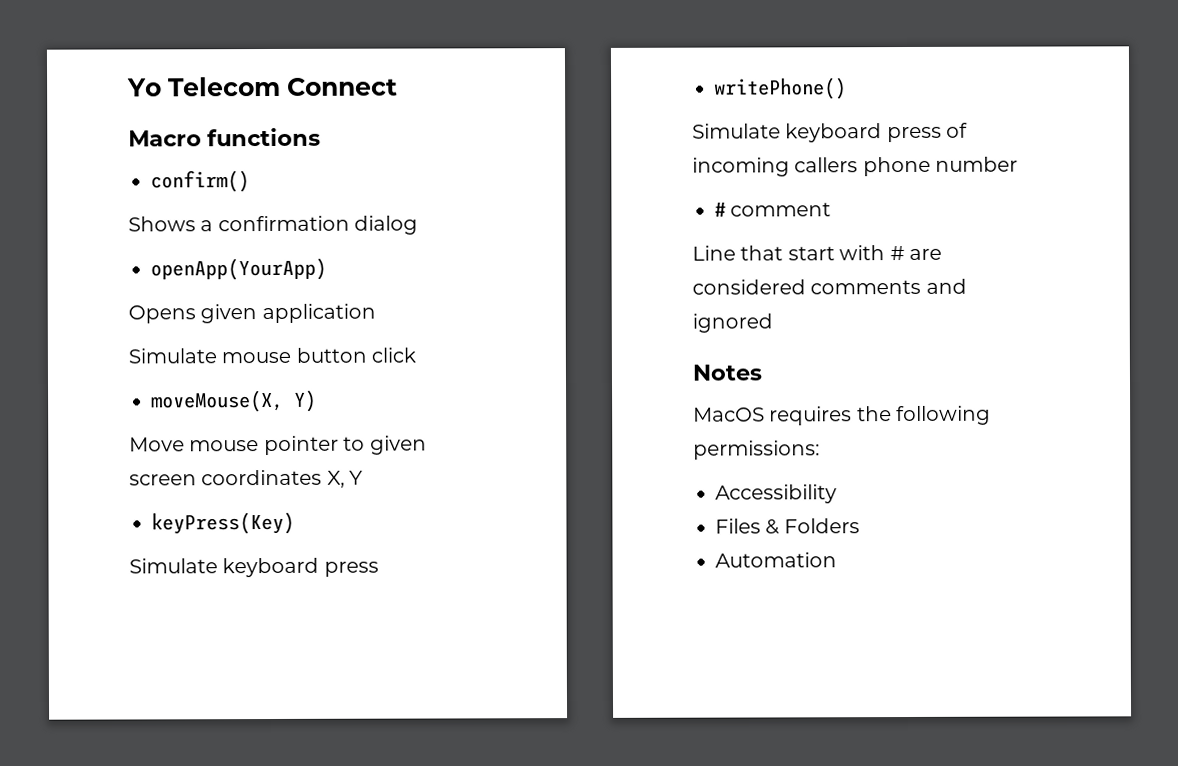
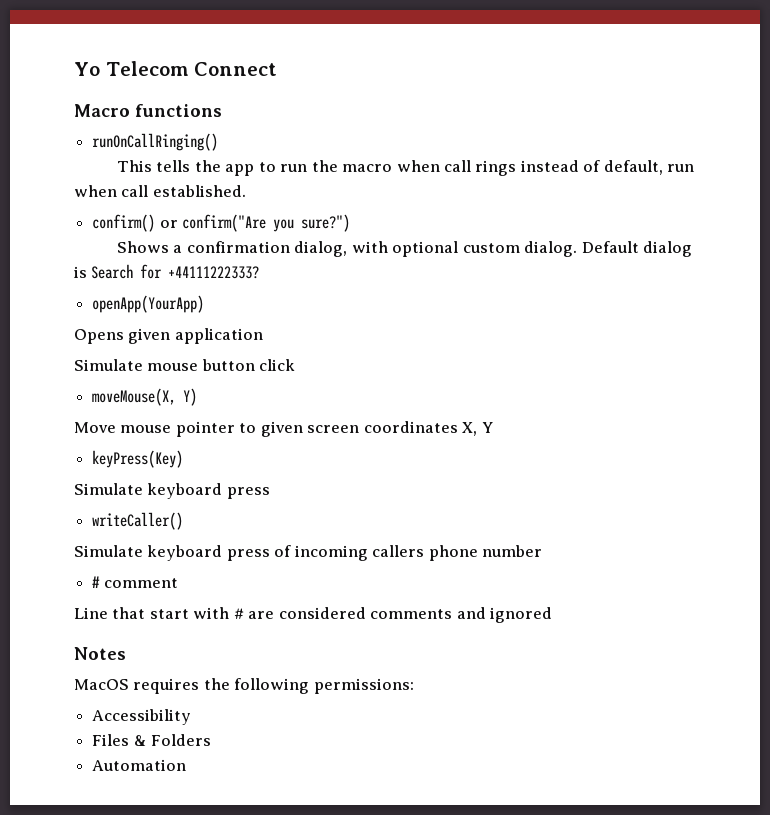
[150,170,250,193] [128,215,419,235] confirm() // Shows a confirmation dialog -> [92,133,219,151] [116,160,695,176] [74,185,246,197] [92,214,351,232] [116,241,692,257] [74,264,260,279] runOnCallRinging() // This tells the app to run the macro when call rings instead of default, run when call established. // confirm() or confirm("Are you sure?") // Shows a confirmation dialog, with optional custom dialog. Default dialog is Search for +44111222333?
[714,77,847,100] writePhone() -> [92,512,184,530] writeCaller()

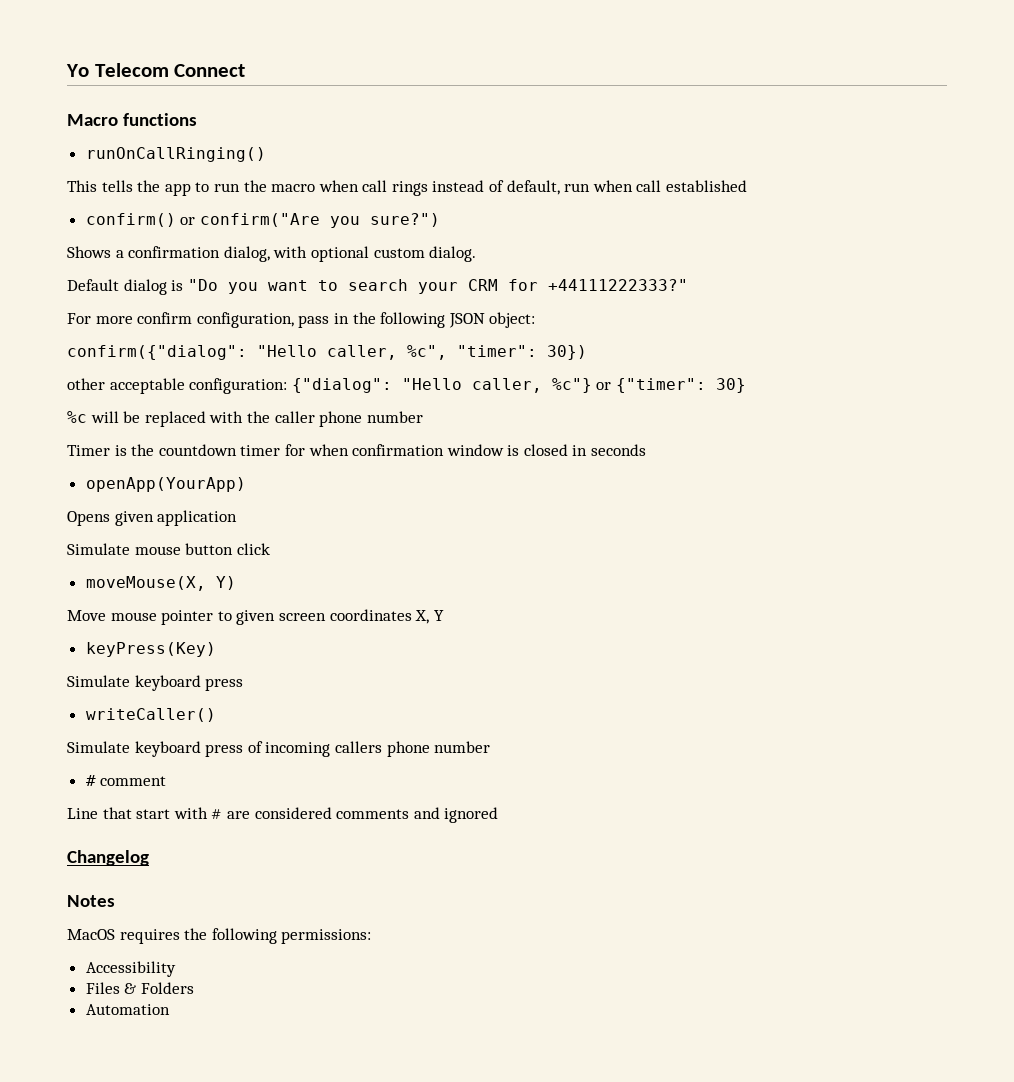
[152,185,246,197] established. -> [666,180,748,192] established
(578, 249) none -> (477, 254) //
[91,264,260,279] Search for +44111222333? -> [187,279,688,294] [67,312,536,328] [67,345,587,360] [67,378,746,394] [67,411,423,427] [67,444,647,456] "Do you want to search your CRM for +44111222333?" // For more confirm configuration, pass in the following JSON object: // confirm({"dialog": "Hello caller, %c", "timer": 30}) // other acceptable configuration: {"dialog": "Hello caller, %c"} or {"timer": 30} // %c will be replaced with the caller phone number // Timer is the countdown timer for when confirmation window is closed in seconds
(553, 615) none -> [67,850,149,866] // Changelog

